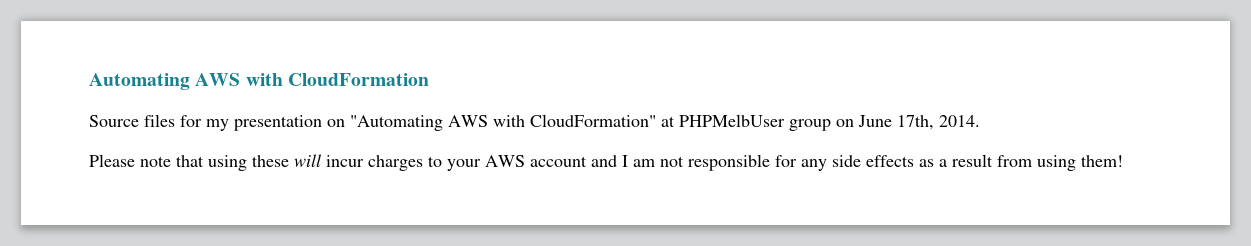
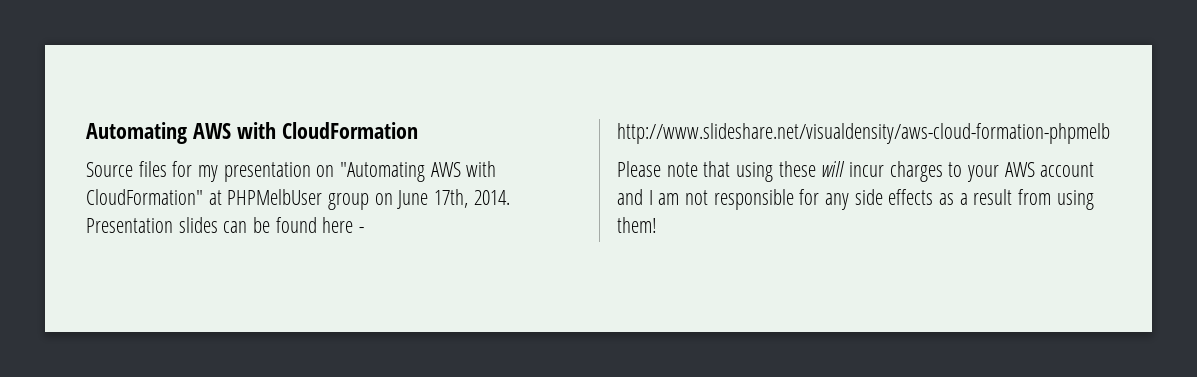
(980, 121) none -> [86,217,365,233] [617,123,1110,144] Presentation slides can be found here - http://www.slideshare.net/visualdensity/aws-cloud-formation-phpmelb

